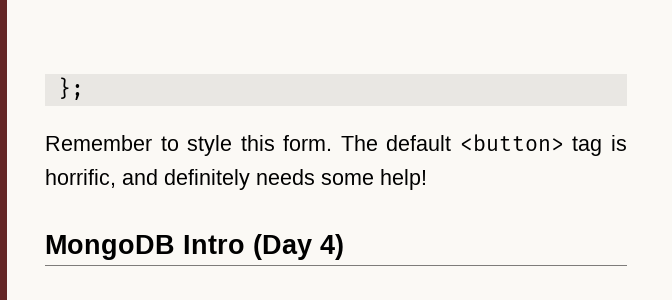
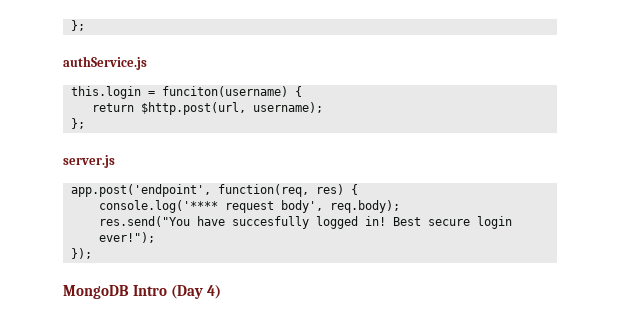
[57,77,84,100] [45,134,627,156] [45,169,427,190] }; // Remember to style this form. The default <button> tag is horrific, and definitely needs some help! -> [70,20,85,31] [63,56,147,70] [70,86,302,99] [91,102,323,115] [70,118,85,129] [63,155,115,168] [70,184,358,197] [98,200,400,213] [98,216,512,229] [98,232,155,243] [70,248,92,259] }; // authService.js // this.login = funciton(username) { // return $http.post(url, username); // }; // server.js // app.post('endpoint', function(req, res) { // console.log('**** request body', req.body); // res.send("You have succesfully logged in! Best secure login ever!"); // });

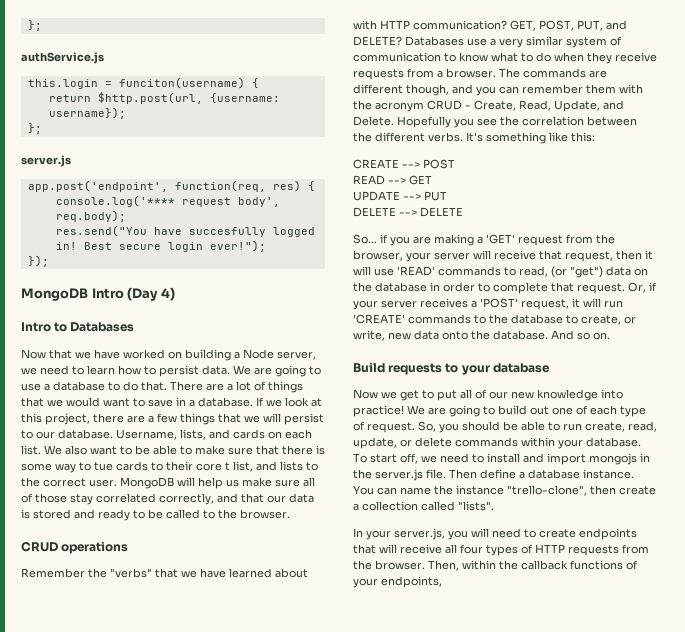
[252,102,323,113] username); -> [209,93,280,103] [48,107,126,119] {username: username});
(221, 292) none -> [21,322,135,332] [21,349,316,361] [21,365,321,377] [21,381,303,393] [21,397,322,407] [21,413,324,425] [21,429,312,440] [21,445,325,455] [21,461,318,473] [21,477,315,489] [21,493,314,505] [21,509,290,521] [21,541,129,554] [21,568,308,578] [353,20,627,31] [353,36,622,48] [353,52,657,64] [353,68,607,80] [353,84,643,96] [353,100,624,112] [353,116,637,128] [353,132,595,144] [353,159,455,169] [353,175,432,185] [353,191,447,201] [353,207,463,217] [353,234,615,246] [353,250,653,262] [353,266,648,278] [353,282,657,294] [353,298,623,310] [353,314,636,325] [353,330,610,341] [353,362,550,375] [353,389,623,401] [353,405,646,417] [353,421,657,433] [353,437,641,449] [353,453,650,465] [353,469,634,481] [353,485,656,496] [353,501,494,511] [353,528,637,540] [353,544,649,556] [353,560,638,571] [353,576,442,588] // Intro to Databases // Now that we have worked on building a Node server, we need to learn how to persist data. We are going to use a database to do that. There are a lot of things that we would want to save in a database. If we look at this project, there are a few things that we will persist to our database. Username, lists, and cards on each list. We also want to be able to make sure that there is some way to tue cards to their core t list, and lists to the correct user. MongoDB will help us make sure all of those stay correlated correctly, and that our data is stored and ready to be called to the browser. // CRUD operations // Remember the "verbs" that we have learned about with HTTP communication? GET, POST, PUT, and DELETE? Databases use a very similar system of communication to know what to do when they receive requests from a browser. The commands are different though, and you can remember them with the acronym CRUD - Create, Read, Update, and Delete. Hopefully you see the correlation between the different verbs. It's something like this: // CREATE --> POST // READ --> GET // UPDATE --> PUT // DELETE --> DELETE // So... if you are making a 'GET' request from the browser, your server will receive that request, then it will use 'READ' commands to read, (or "get") data on the database in order to complete that request. Or, if your server receives a 'POST' request, it will run 'CREATE' commands to the database to create, or write, new data onto the database. And so on. // Build requests to your database // Now we get to put all of our new knowledge into practice! We are going to build out one of each type of request. So, you should be able to run create, read, update, or delete commands within your database. To start off, we need to install and import mongojs in the server.js file. Then define a database instance. You can name the instance "trello-clone", then create a collection called "lists". // In your server.js, you will need to create endpoints that will receive all four types of HTTP requests from the browser. Then, within the callback functions of your endpoints,

